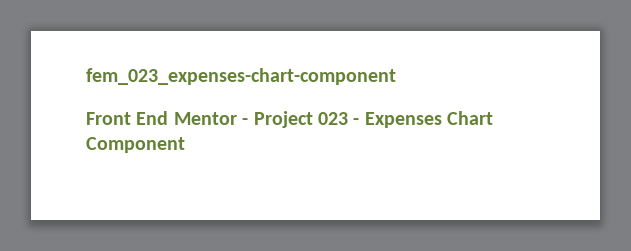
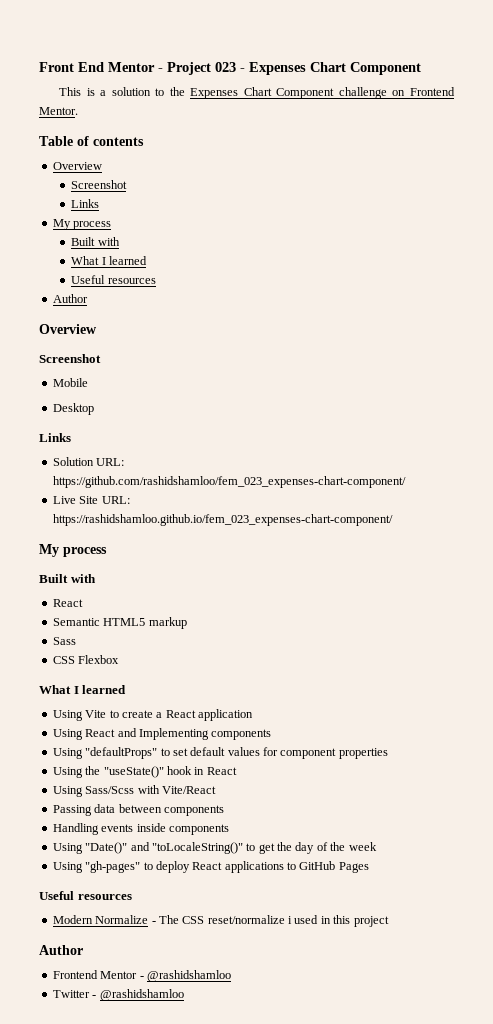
[86,68,396,85] fem_023_expenses-chart-component // -> (39, 67) none
(185, 145) none -> [58,87,456,99] [39,107,78,115] [39,136,144,146] [52,162,102,170] [71,180,128,189] [71,199,100,208] [52,219,112,230] [71,237,120,246] [71,256,148,265] [71,275,156,284] [52,294,88,303] [39,324,97,334] [39,354,101,363] [52,378,88,387] [52,403,94,415] [39,433,71,442] [52,457,125,466] [52,476,406,488] [52,496,130,504] [52,514,393,526] [39,544,107,557] [39,574,96,583] [52,599,83,607] [52,617,187,629] [52,637,76,645] [52,655,120,664] [39,685,127,694] [52,709,253,721] [52,728,272,740] [52,747,388,759] [52,766,237,778] [52,785,216,797] [52,804,224,816] [52,823,229,835] [52,842,377,854] [52,861,369,873] [39,891,132,900] [52,915,389,927] [39,945,83,955] [52,970,231,982] [52,989,184,1001] // This is a solution to the Expenses Chart Component challenge on Frontend Mentor. // Table of contents // Overview // Screenshot // Links // My process // Built with // What I learned // Useful resources // Author // Overview // Screenshot // Mobile // Desktop // Links // Solution URL: https://github.com/rashidshamloo/fem_023_expenses-chart-component/ // Live Site URL: https://rashidshamloo.github.io/fem_023_expenses-chart-component/ // My process // Built with // React // Semantic HTML5 markup // Sass // CSS Flexbox // What I learned // Using Vite to create a React application // Using React and Implementing components // Using "defaultProps" to set default values for component properties // Using the "useState()" hook in React // Using Sass/Scss with Vite/React // Passing data between components // Handling events inside components // Using "Date()" and "toLocaleString()" to get the day of the week // Using "gh-pages" to deploy React applications to GitHub Pages // Useful resources // Modern Normalize - The CSS reset/normalize i used in this project // Author // Frontend Mentor - @rashidshamloo // Twitter - @rashidshamloo

